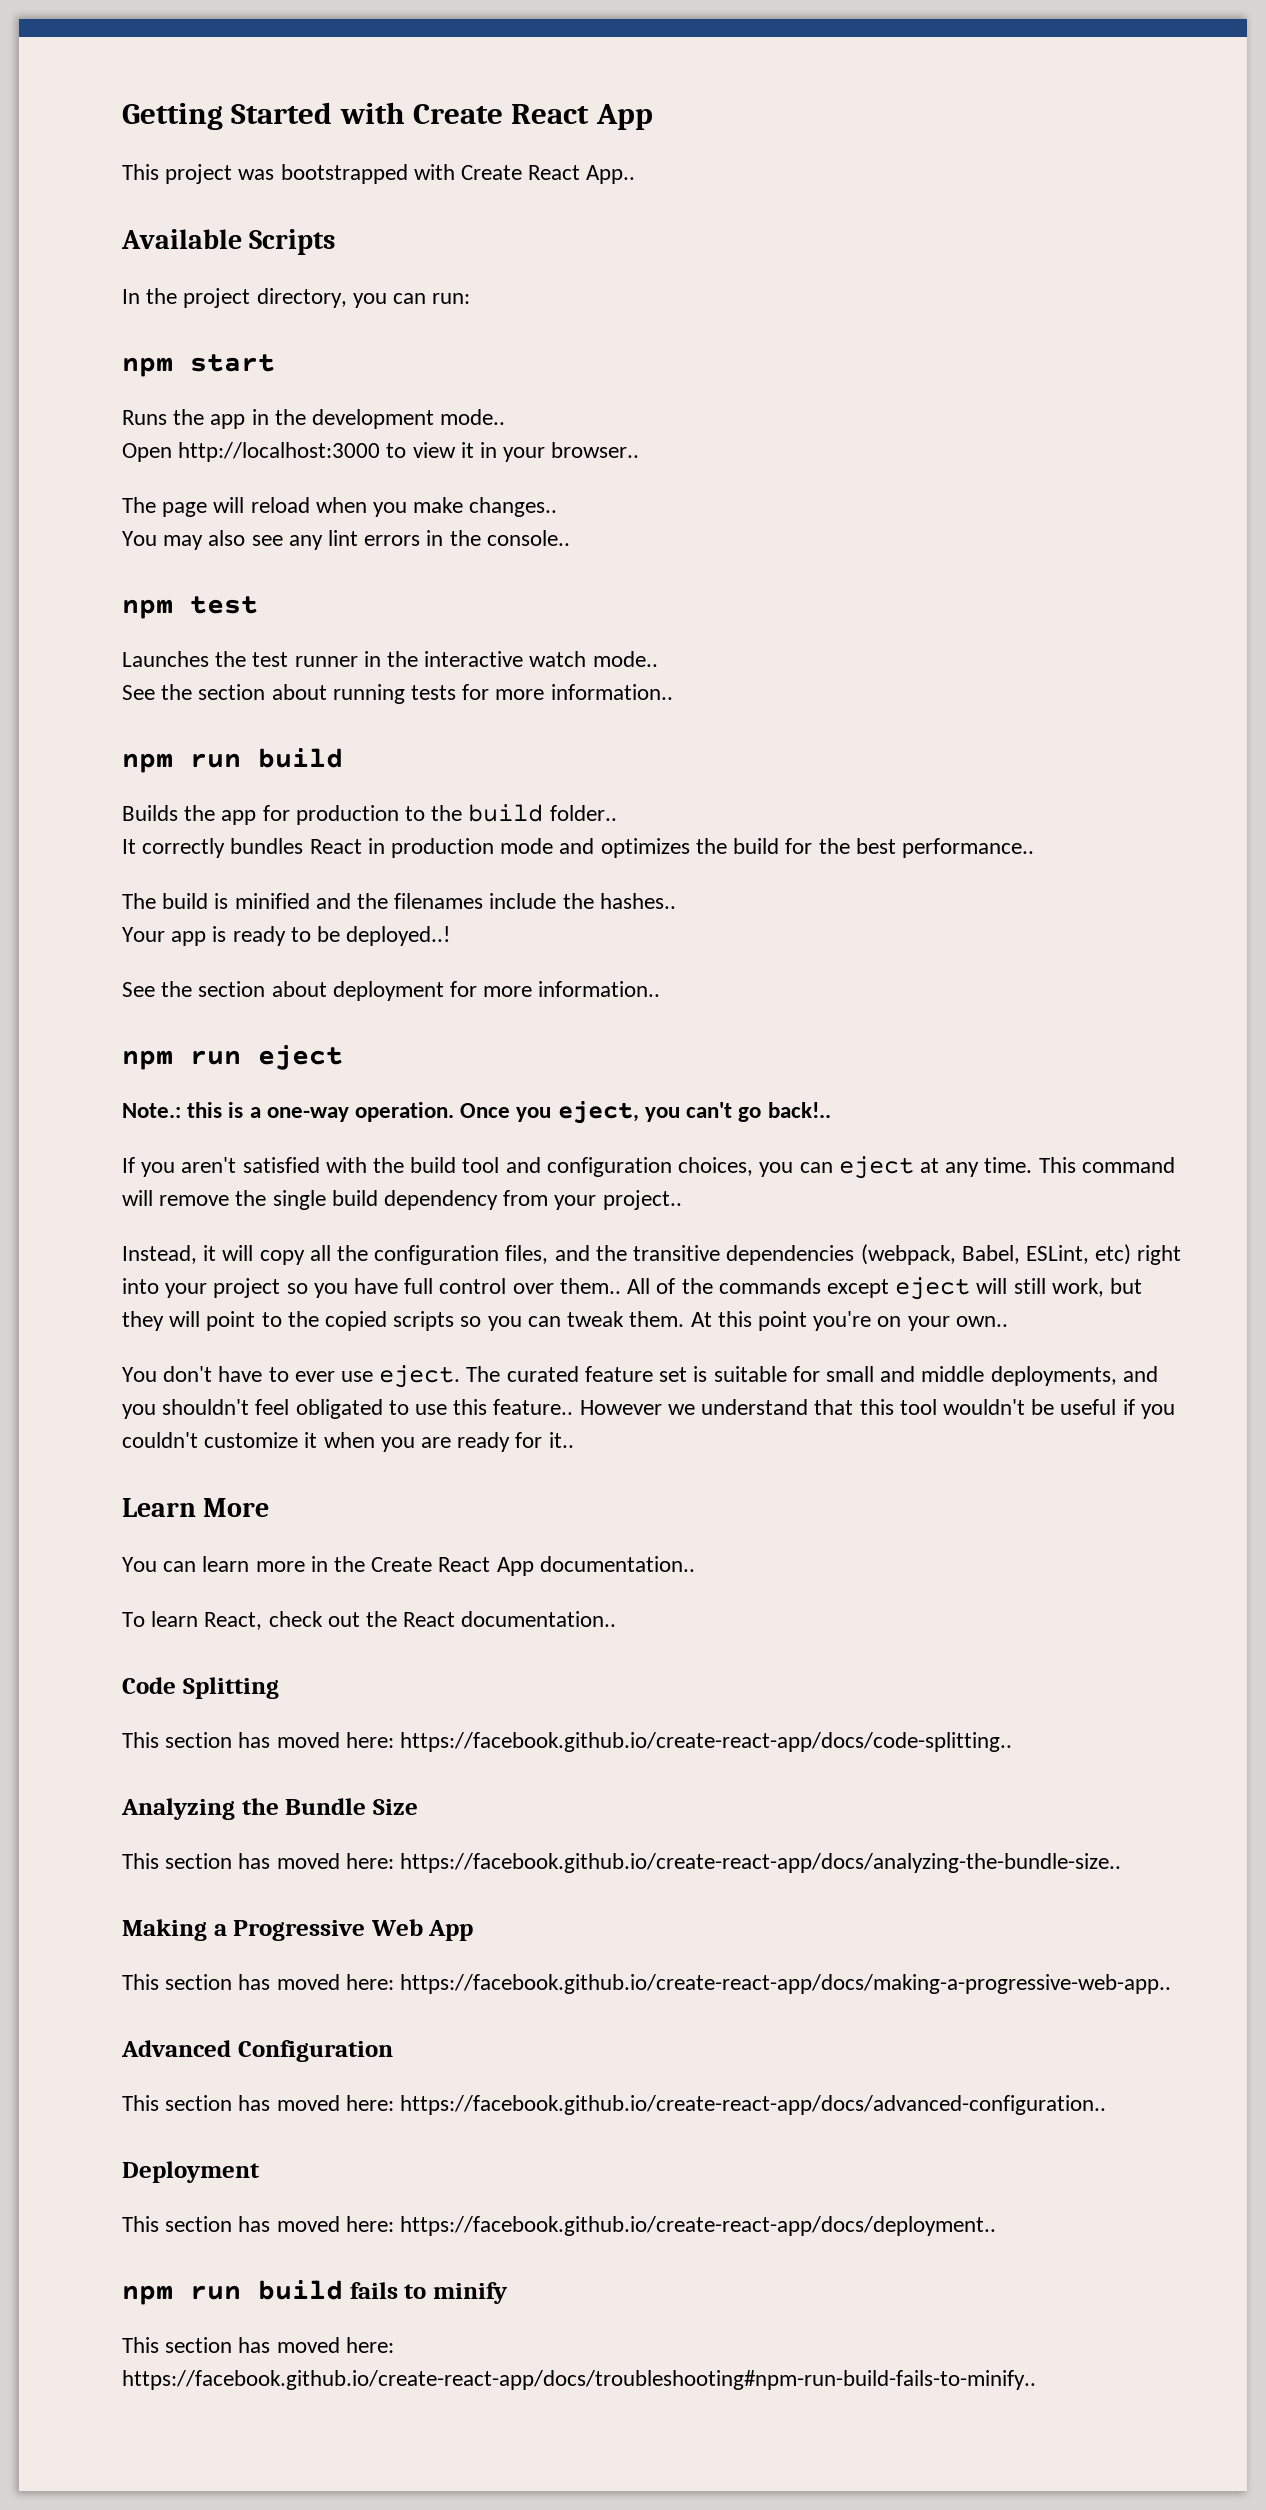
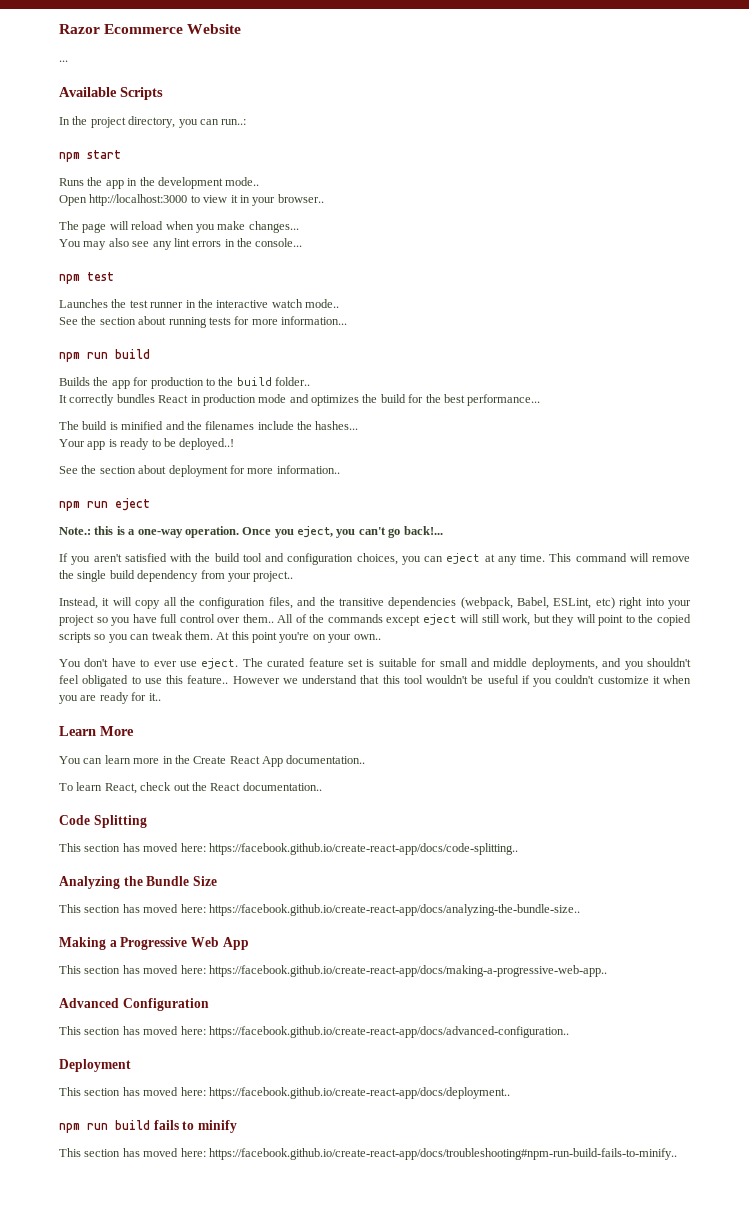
[122,102,653,130] [122,164,636,184] Getting Started with Create React App // This project was bootstrapped with Create React App.. -> [59,24,242,34] [59,60,68,62] Razor Ecommerce Website // ...
[432,293,471,304] run: -> [221,119,247,125] run..:
[469,497,558,517] changes.. -> [248,221,299,233] changes...
[486,530,570,546] console.. -> [255,238,303,247] console...
[550,684,673,700] information.. -> [281,316,347,325] information...
[901,838,1034,858] performance.. -> [467,394,541,406] performance...
[599,893,676,909] hashes.. -> [315,421,359,430] hashes...
[767,1102,831,1118] back!.. -> [403,526,443,535] back!...

